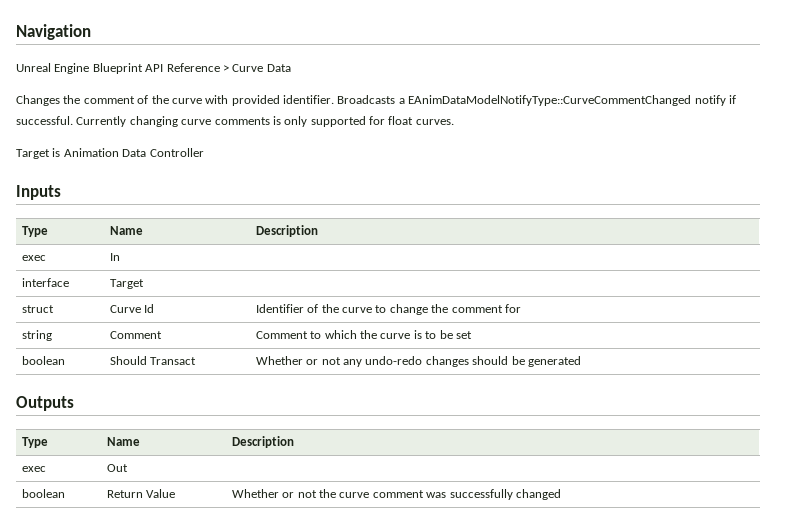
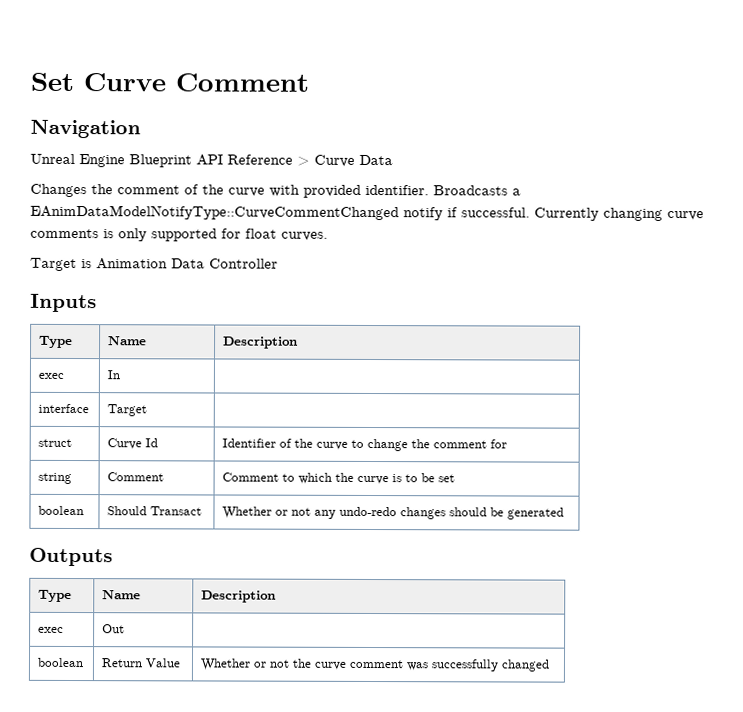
(16, 32) none -> [30,72,309,92] Set Curve Comment //

